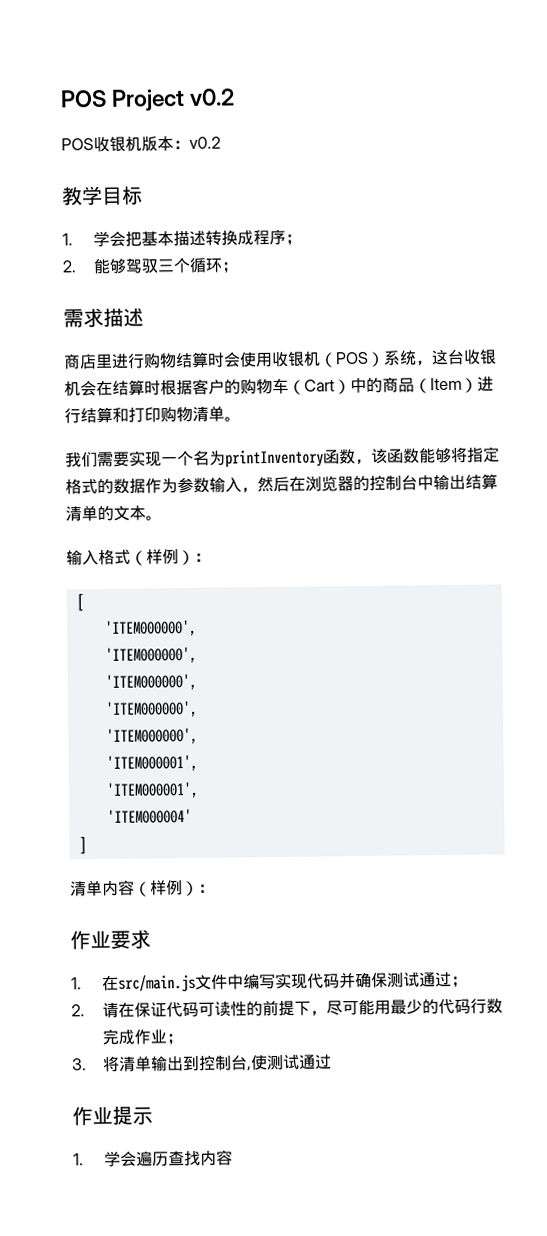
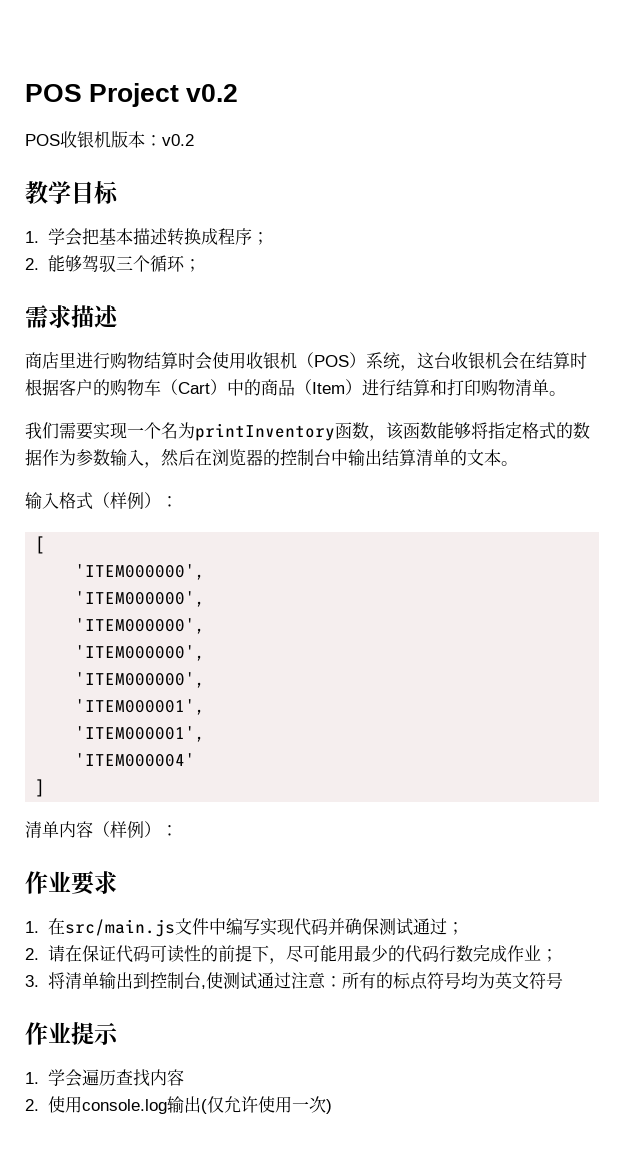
(332, 1062) none -> [290,972,563,990] 注意：所有的标点符号均为英文符号
(233, 1157) none -> [25,1096,332,1114] // 2.使用console.log输出(仅允许使用一次)

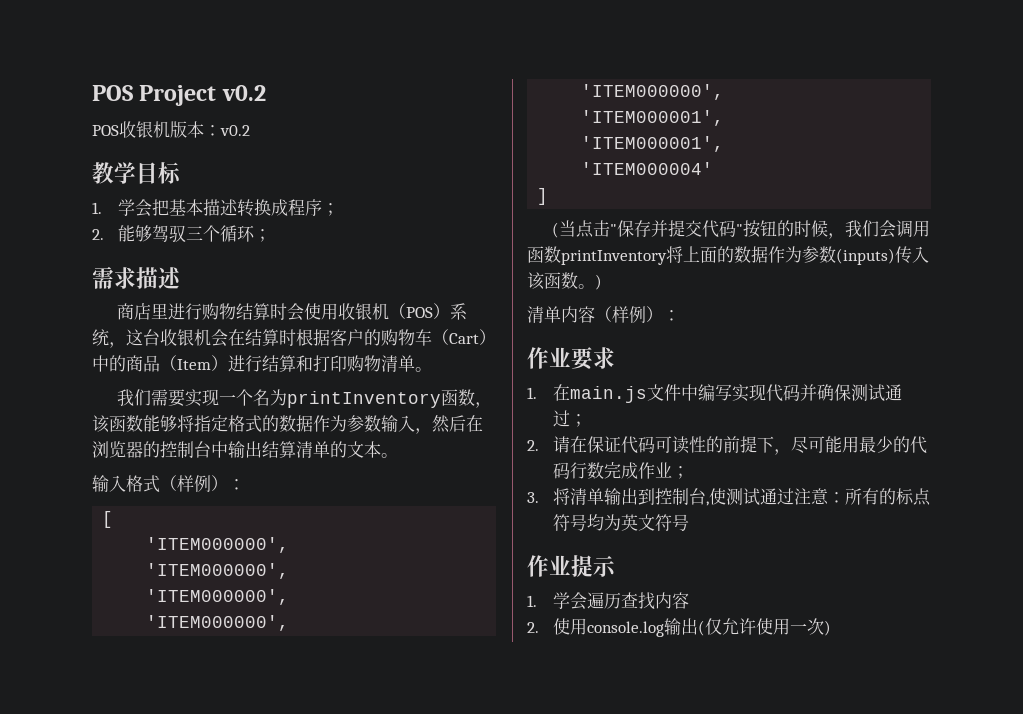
(46, 788) none -> [552,220,931,239] [527,246,929,265] [527,272,602,290] // (当点击"保存并提交代码"按钮的时候，我们会调用函数printInventory将上面的数据作为参数(inputs)传入该函数。)
[64,919,175,937] src/main.js -> [570,386,648,403] main.js

